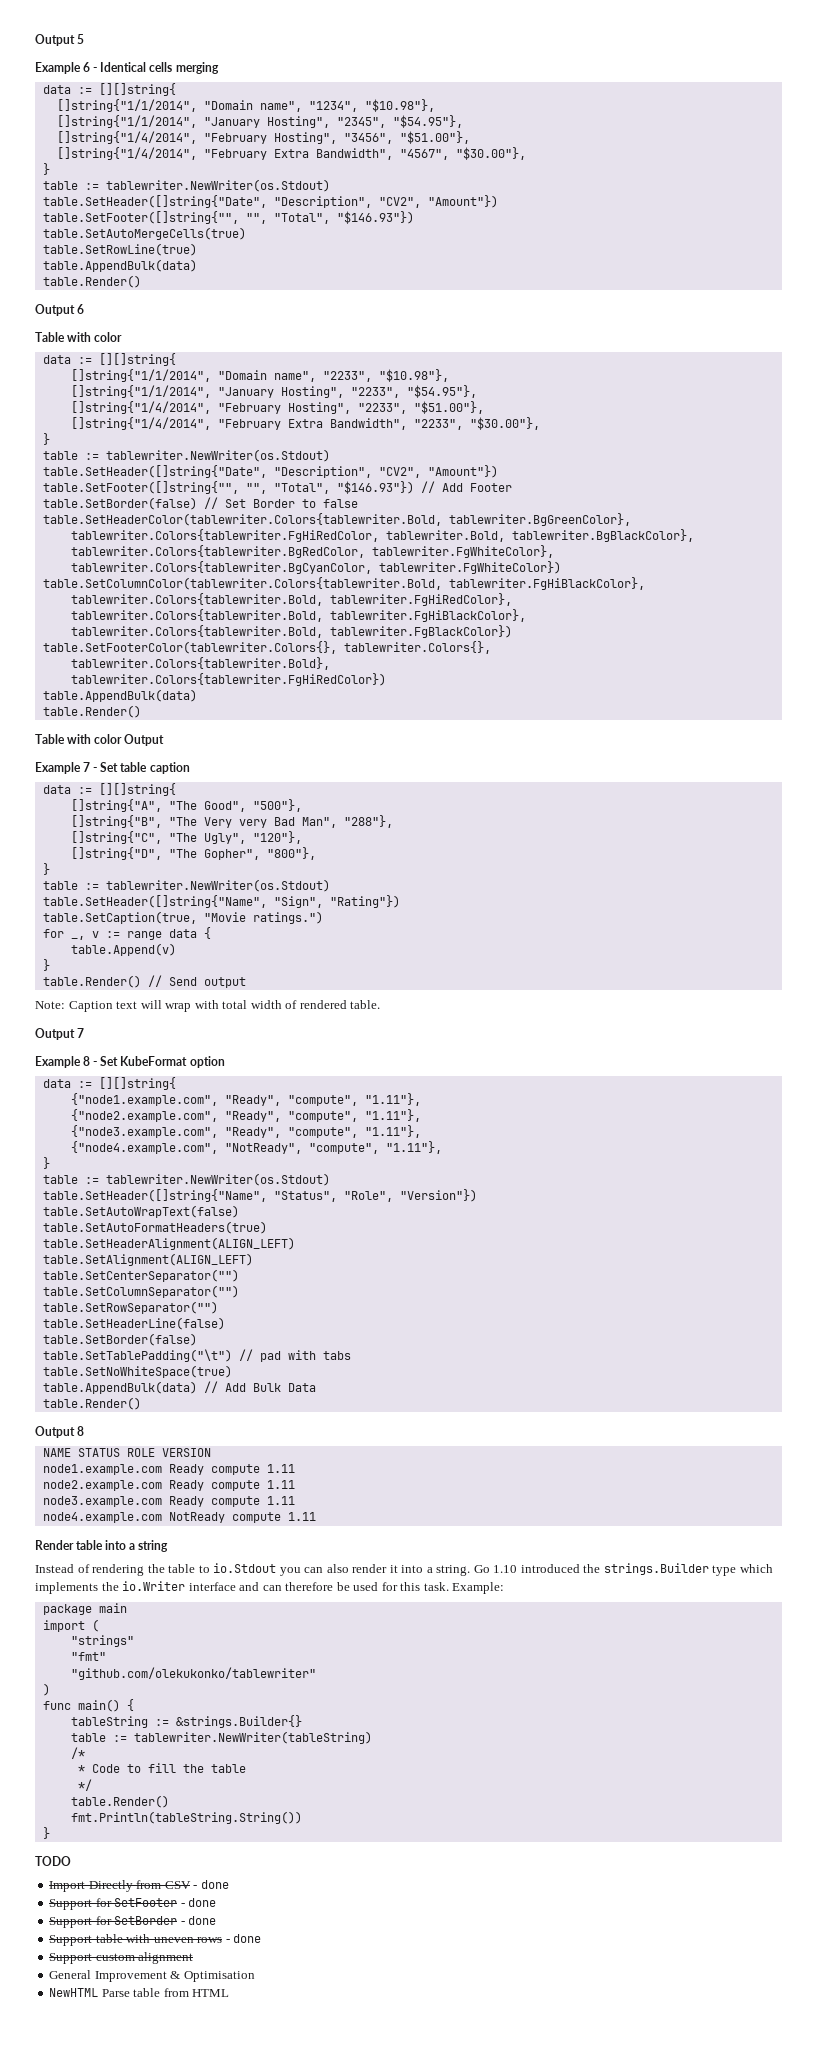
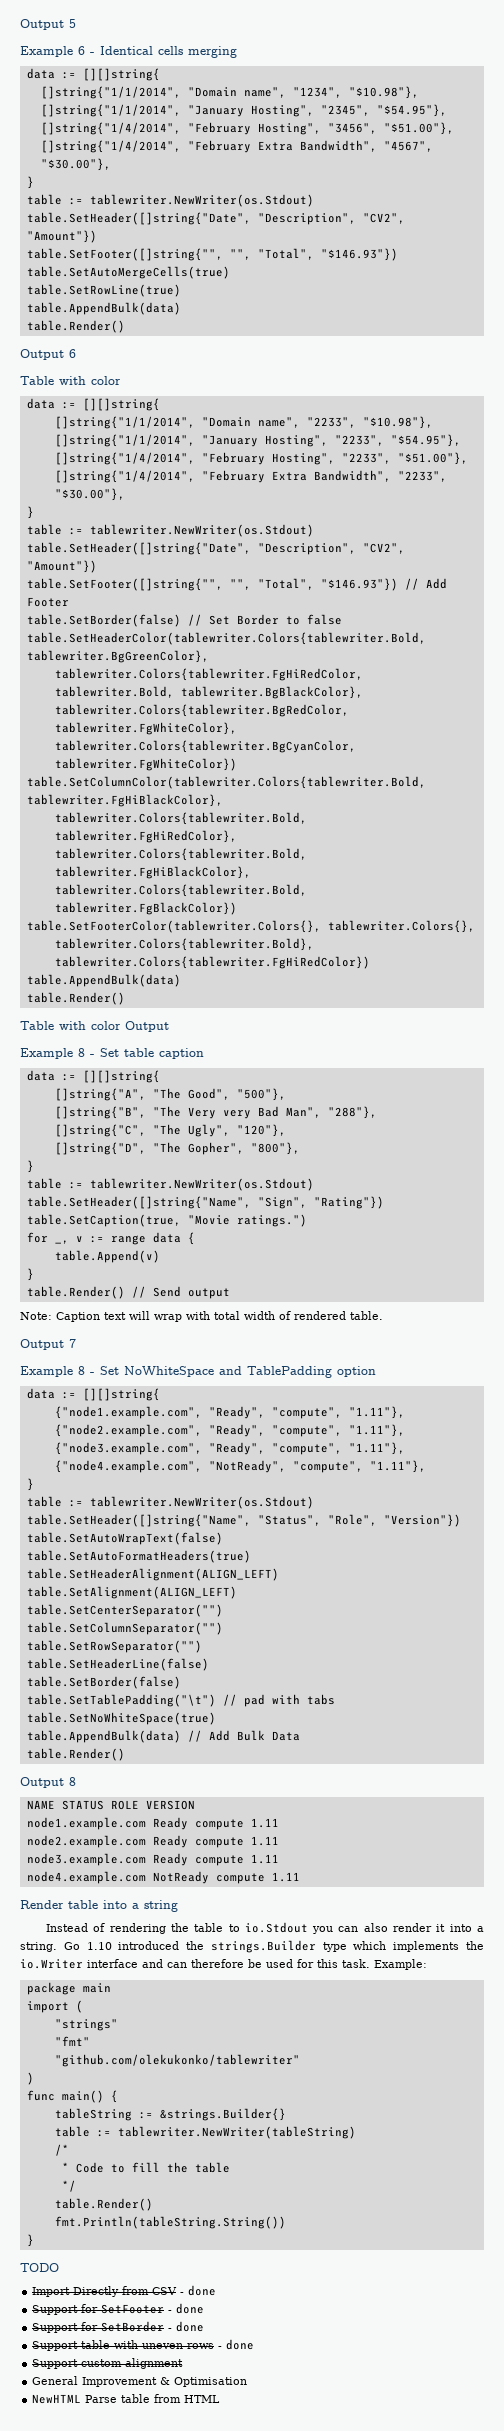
[83,762,91,772] 7 -> [78,1048,85,1057] 8
[120,1056,188,1066] KubeFormat -> [124,1366,332,1378] NoWhiteSpace and TablePadding

